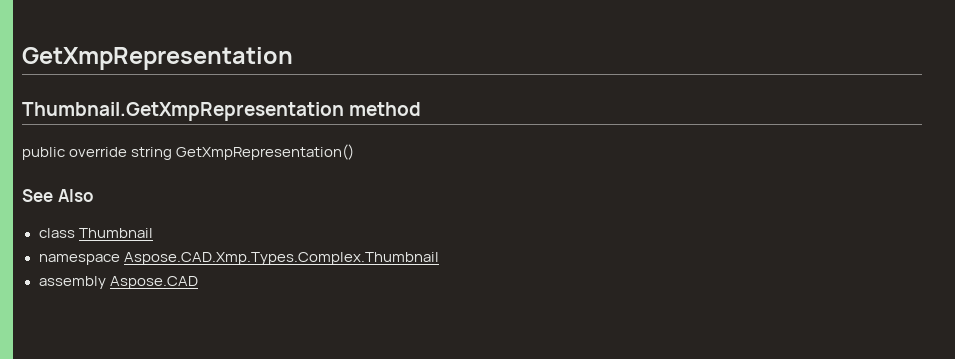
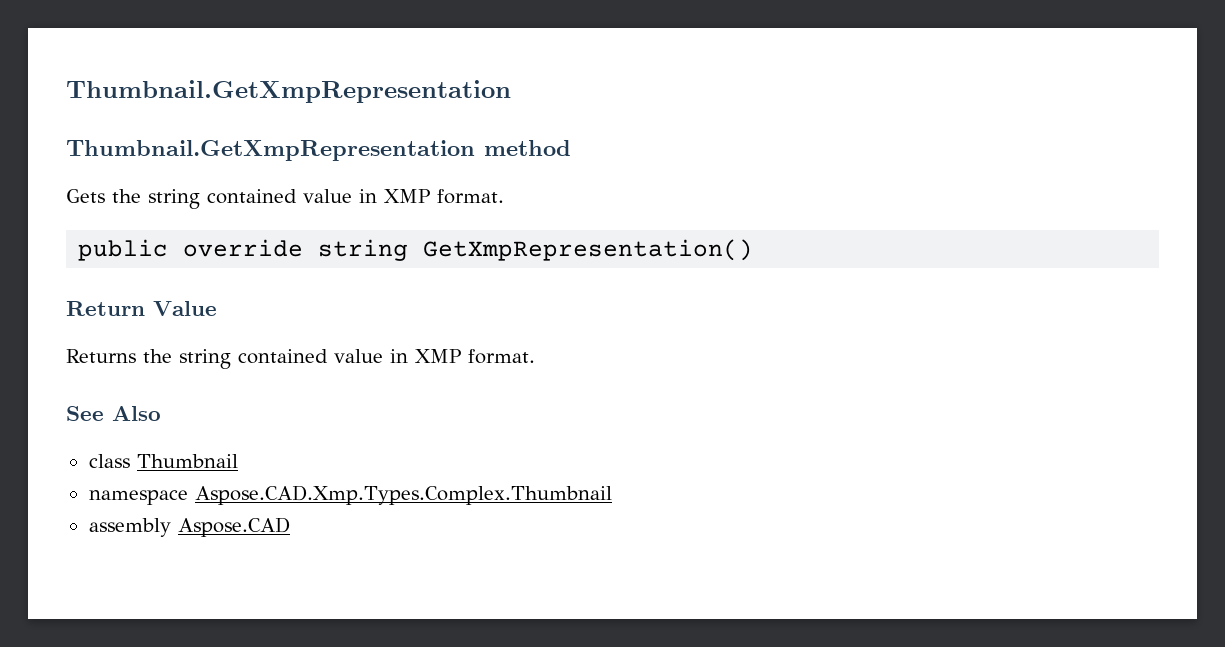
[22,47,293,70] GetXmpRepresentation -> [66,80,511,103] Thumbnail.GetXmpRepresentation
[22,144,355,160] public override string GetXmpRepresentation() -> [66,189,504,209] [78,239,754,261] [66,301,217,316] [66,349,535,369] Gets the string contained value in XMP format. // public override string GetXmpRepresentation() // Return Value // Returns the string contained value in XMP format.

